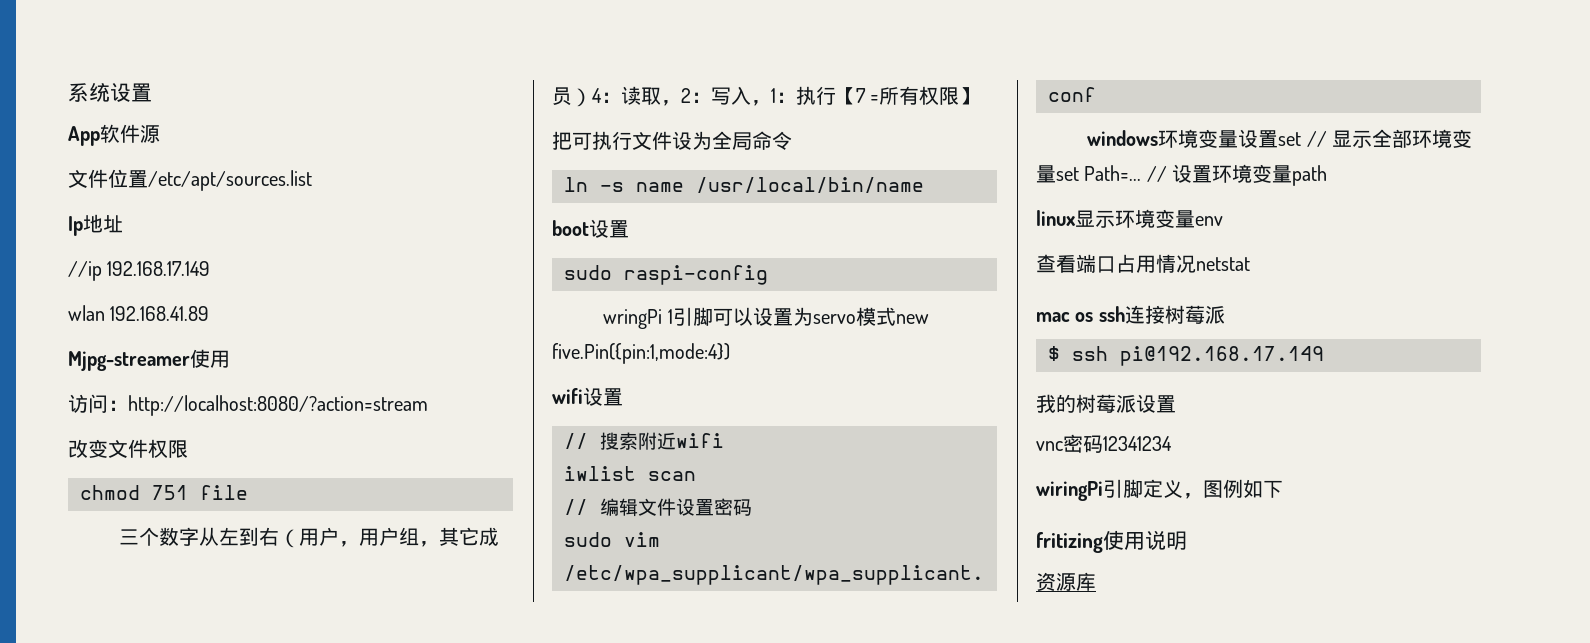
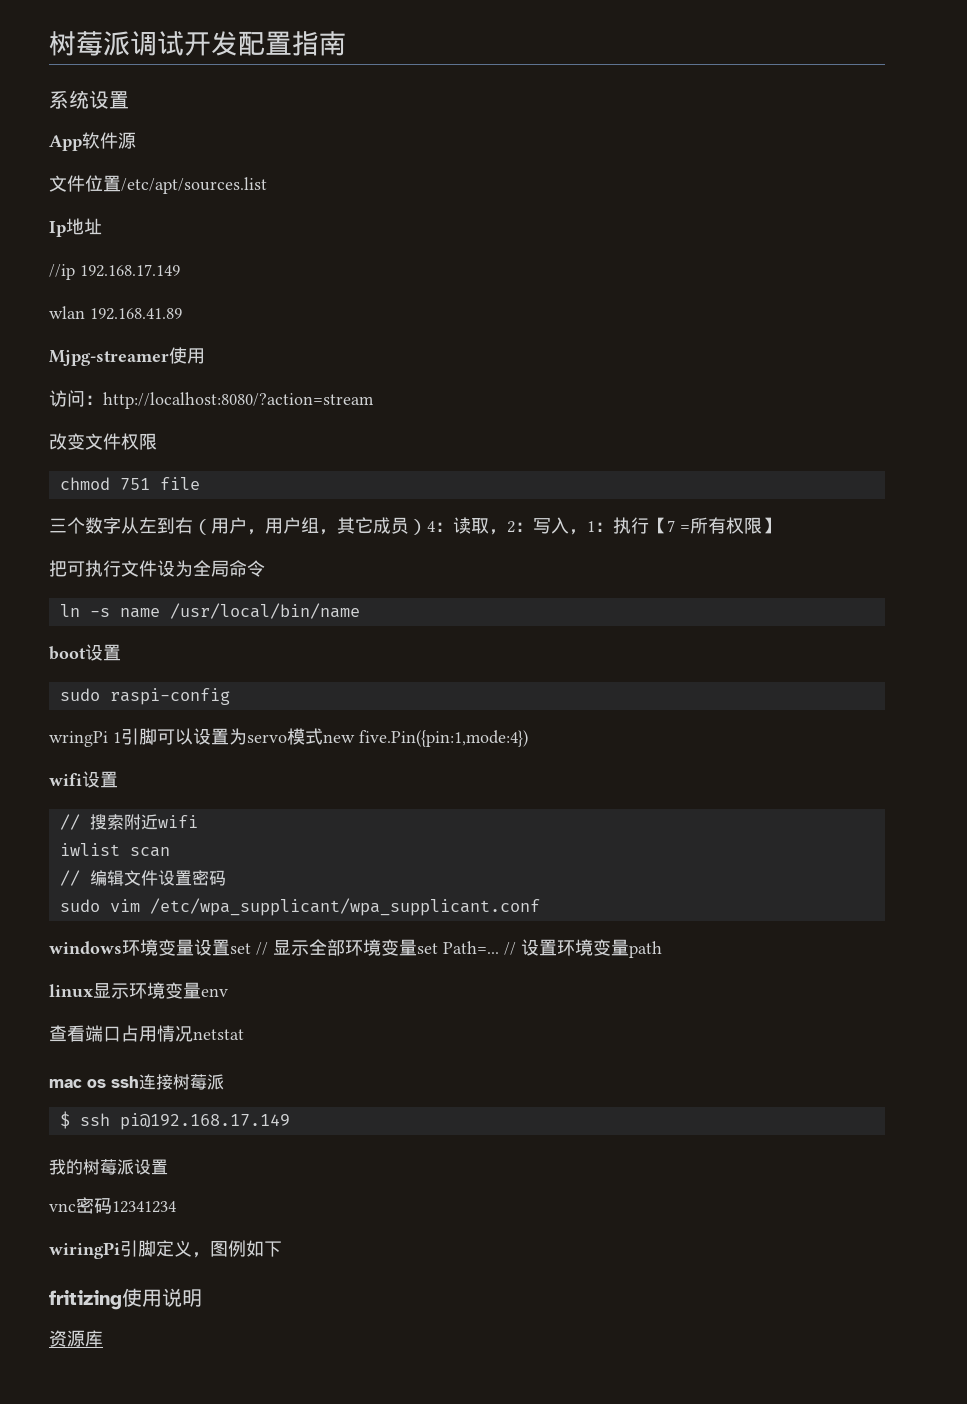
(68, 92) none -> [49,31,346,56] 树莓派调试开发配置指南 //

